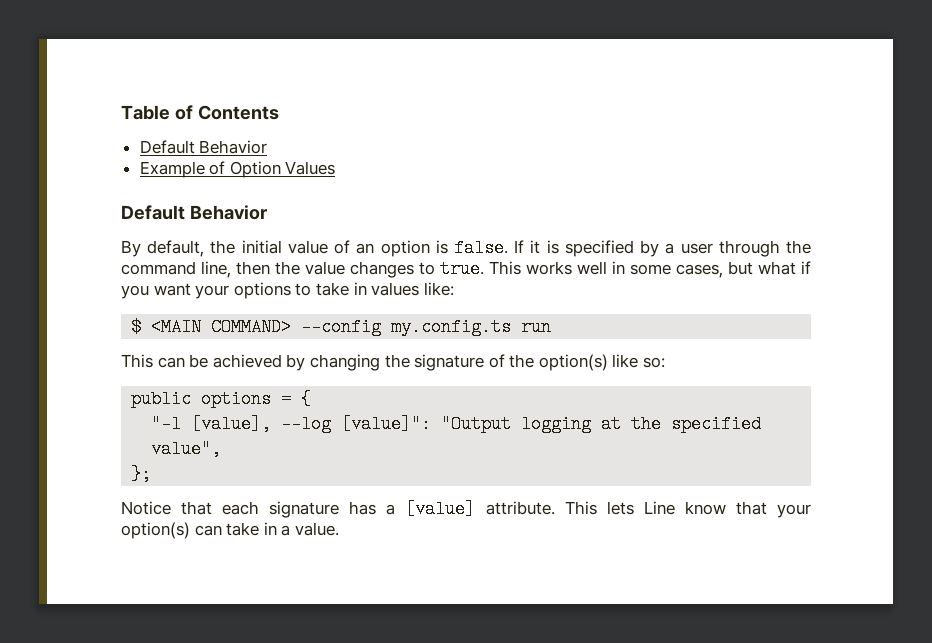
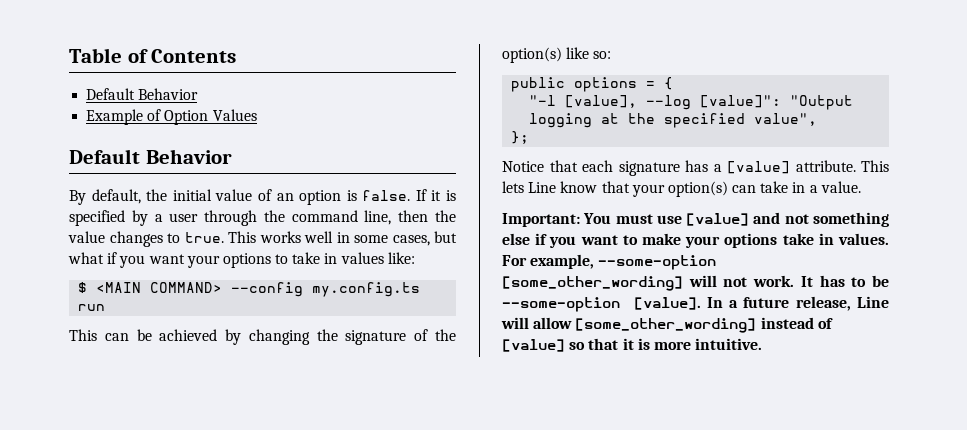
(339, 529) none -> [502,212,889,227] [502,233,889,248] [502,254,717,270] [502,275,889,291] [502,296,889,312] [501,317,833,333] [502,338,763,352] // Important: You must use [value] and not something else if you want to make your options take in values. For example, --some-option [some_other_wording] will not work. It has to be --some-option [value]. In a future release, Line will allow [some_other_wording] instead of [value] so that it is more intuitive.

